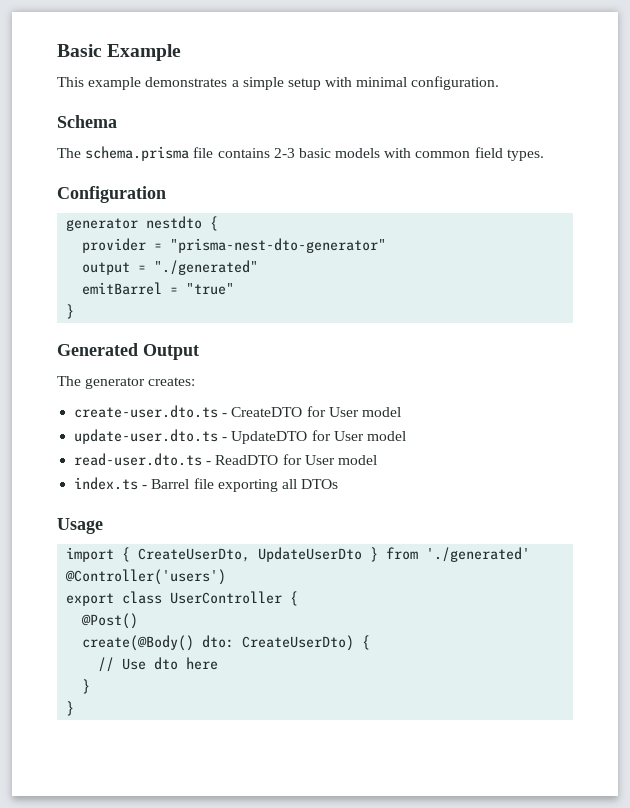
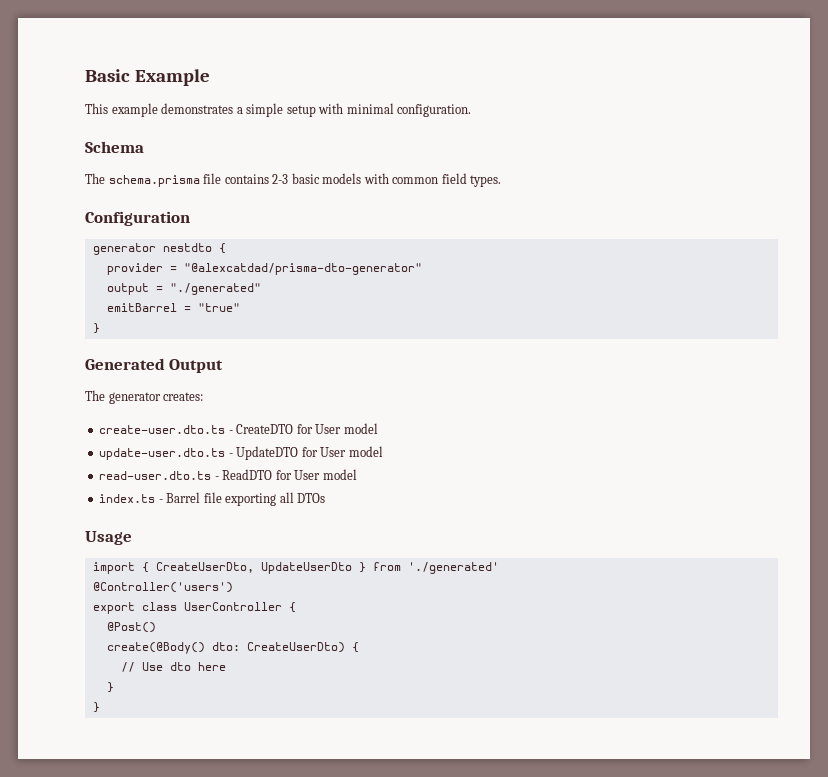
[170,238,387,253] "prisma-nest-dto-generator" -> [183,263,422,275] "@alexcatdad/prisma-dto-generator"

